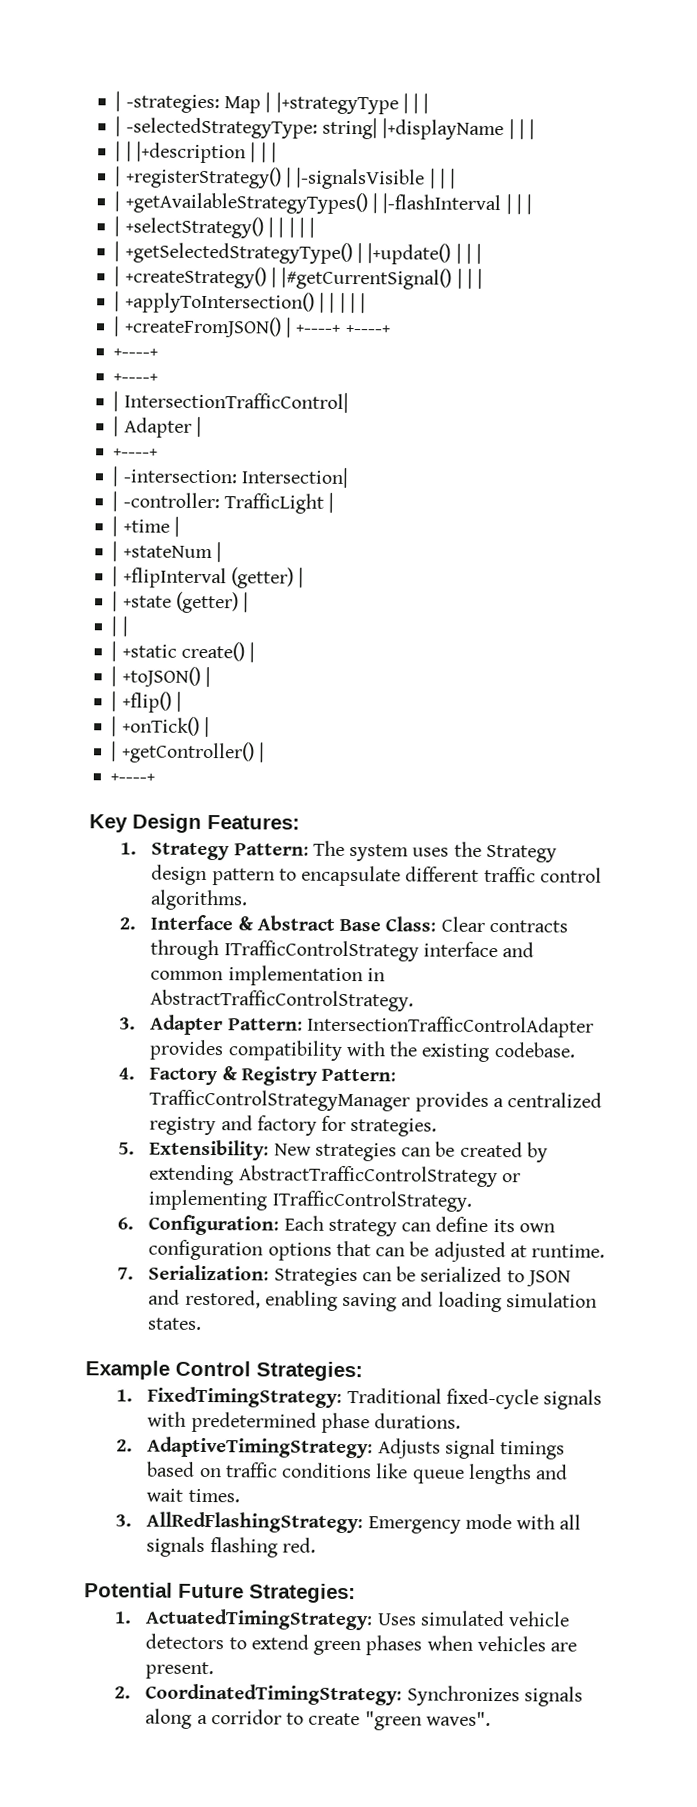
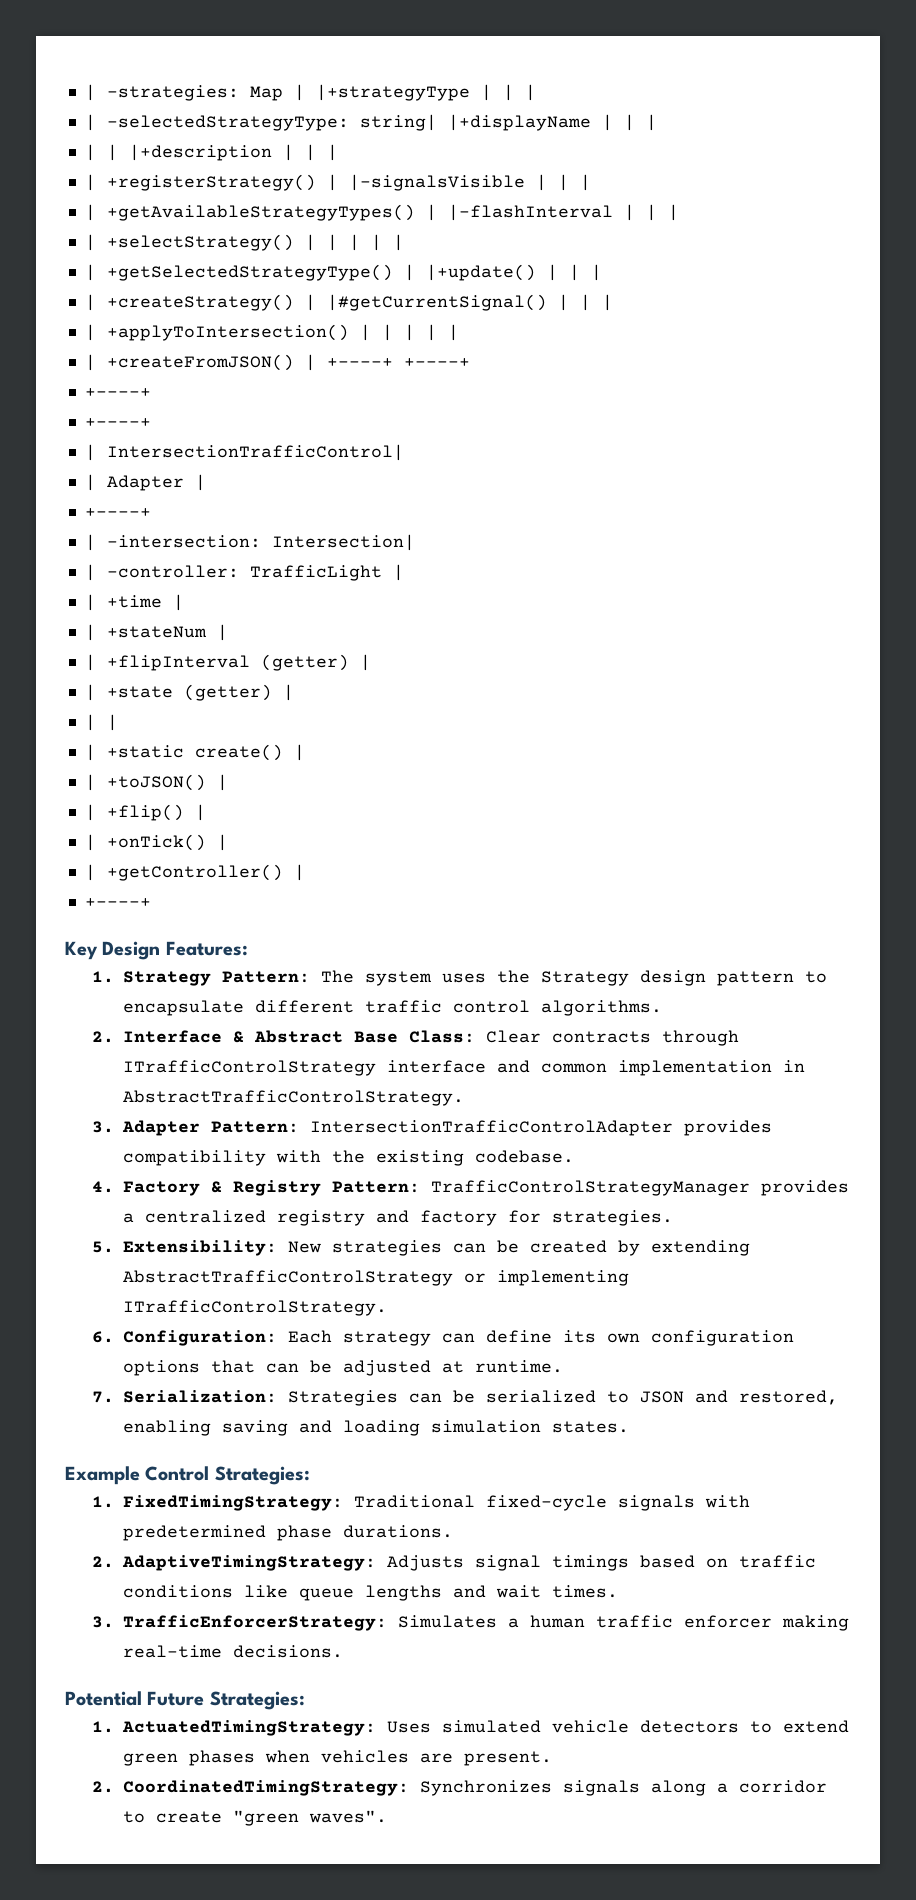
[146,1511,582,1534] [146,1536,316,1558] AllRedFlashingStrategy: Emergency mode with all signals flashing red. -> [122,1615,849,1631] [122,1645,343,1658] TrafficEnforcerStrategy: Simulates a human traffic enforcer making real-time decisions.

